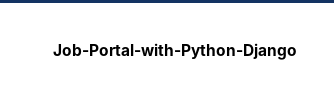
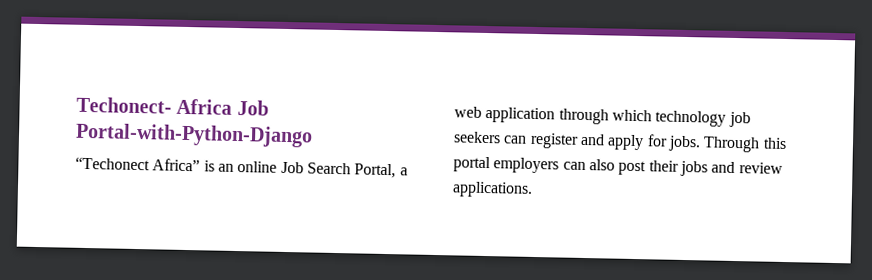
[53,43,297,60] Job-Portal-with-Python-Django -> [76,96,269,116] [75,122,313,148] [75,156,408,179] [454,106,751,128] [453,131,787,153] [453,156,783,177] [452,181,533,198] Techonect- Africa Job Portal-with-Python-Django // “Techonect Africa” is an online Job Search Portal, a web application through which technology job seekers can register and apply for jobs. Through this portal employers can also post their jobs and review applications.

